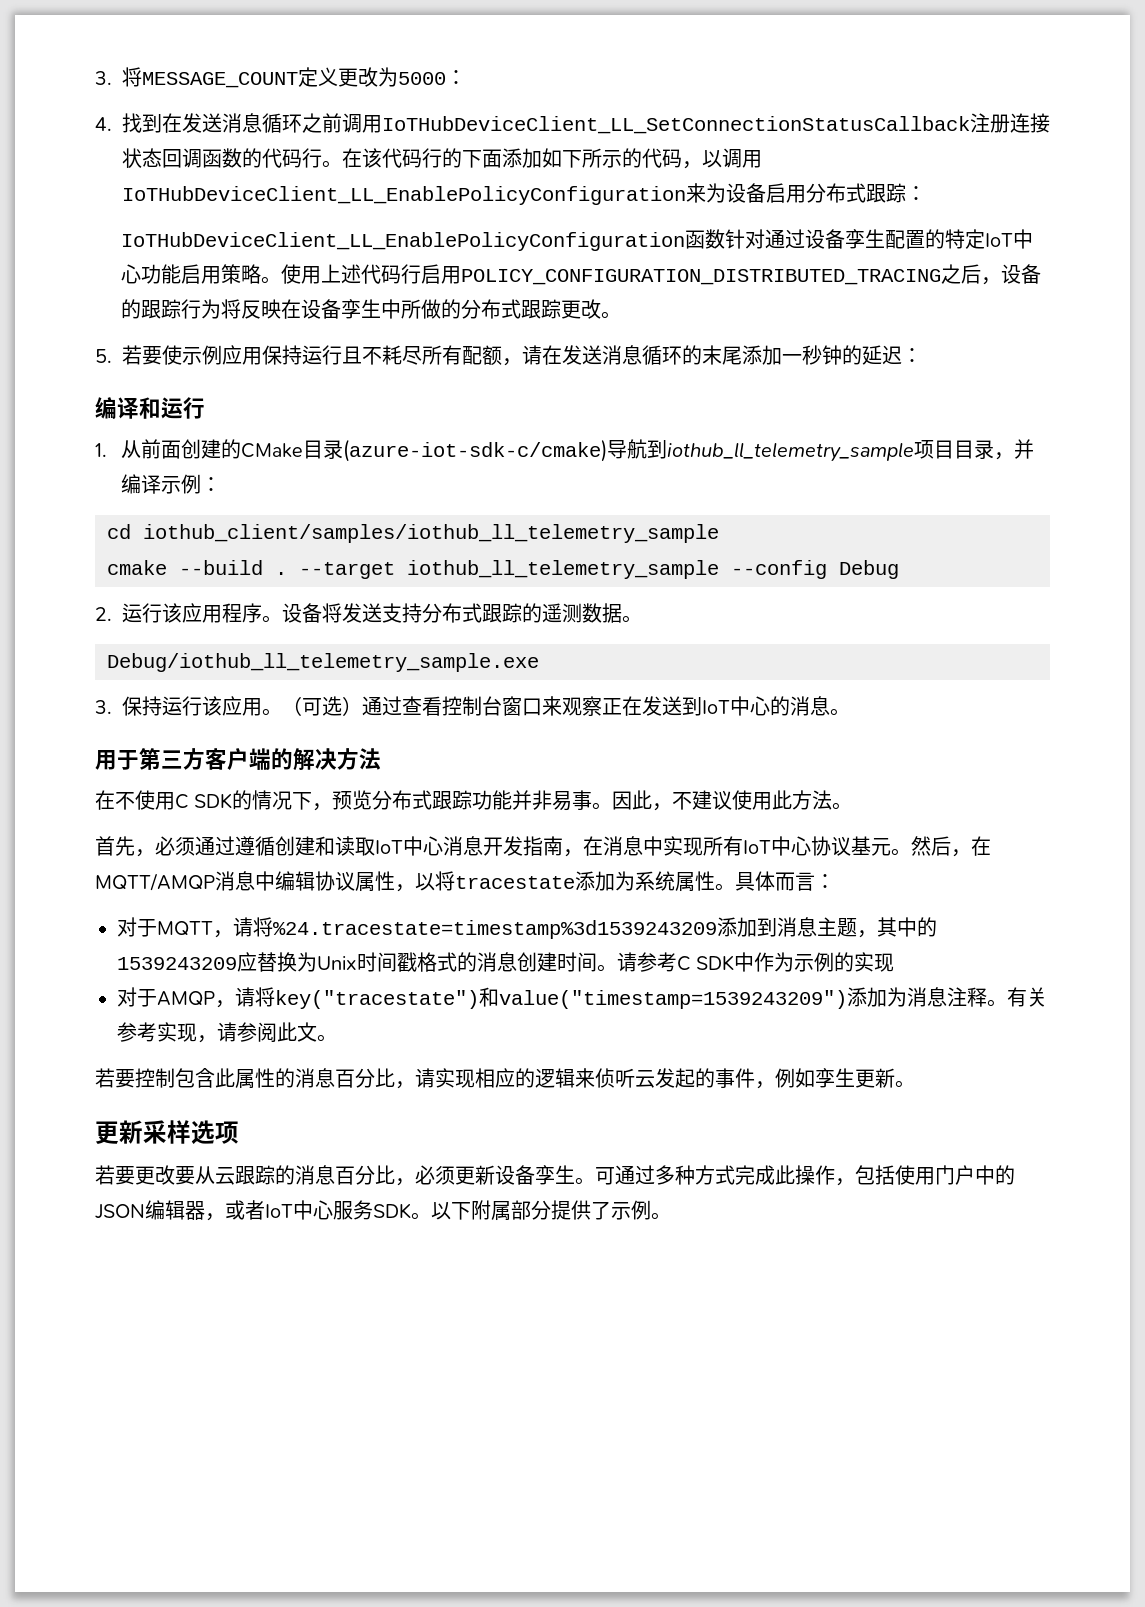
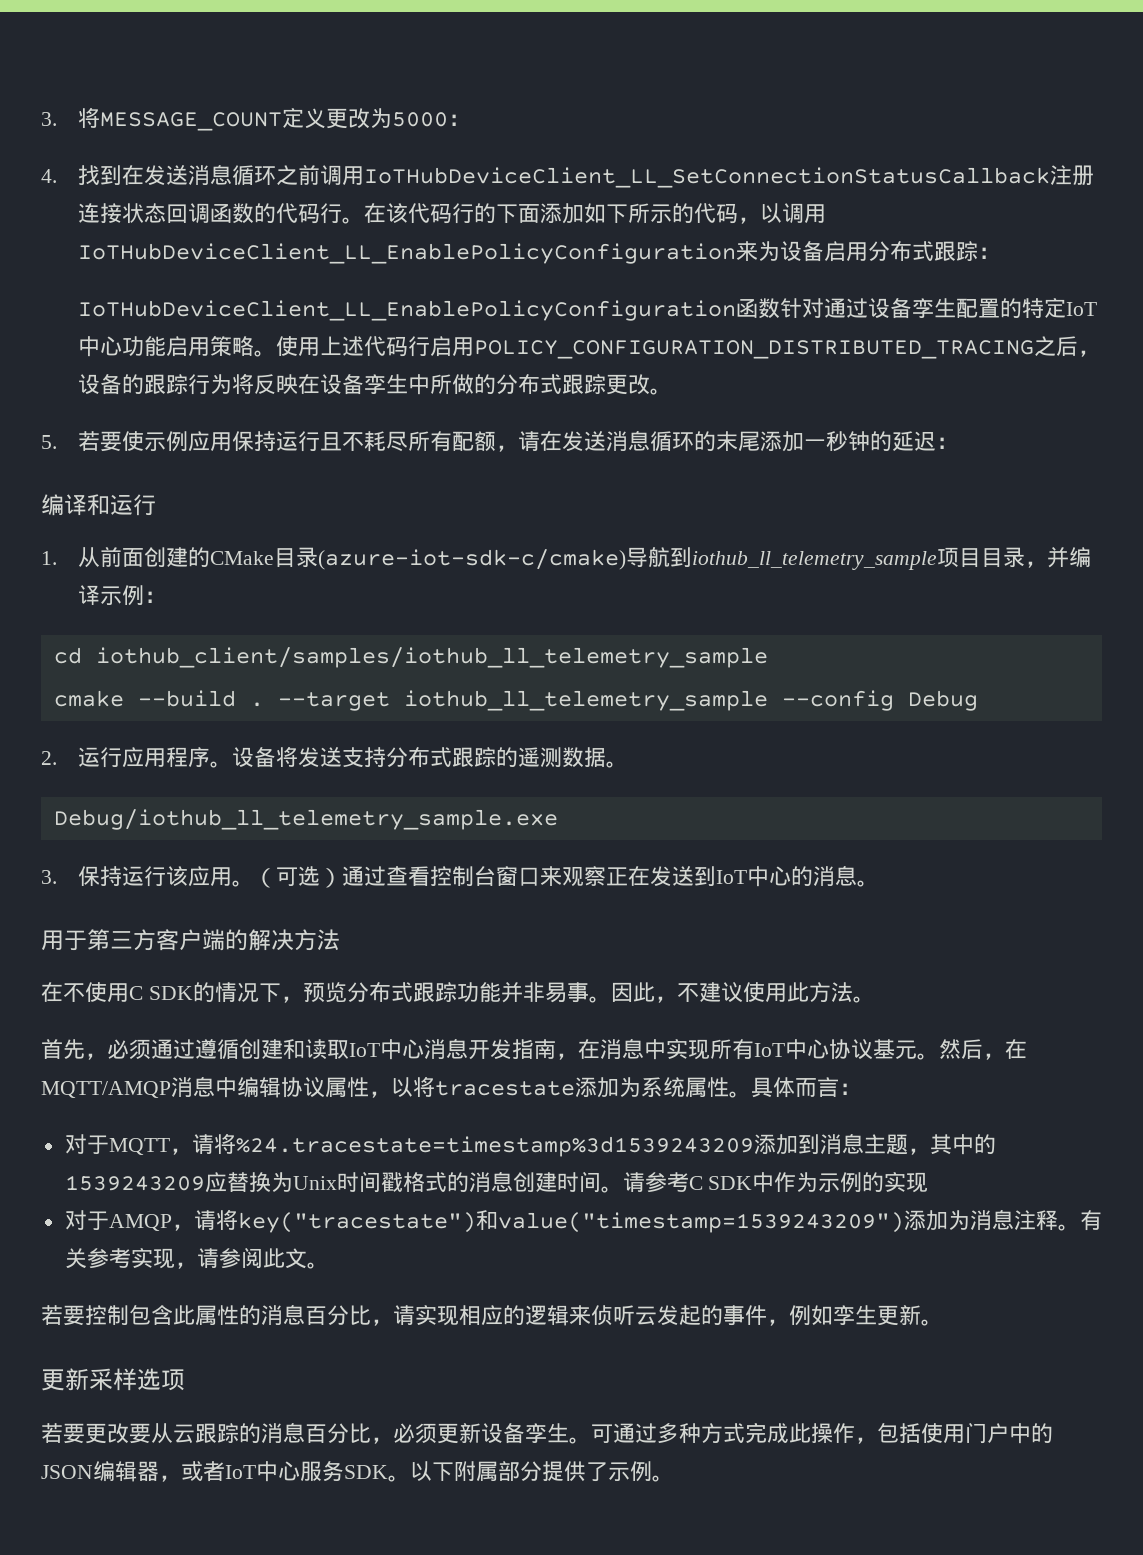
[162,603,182,623] 该 -> (122, 757) none

